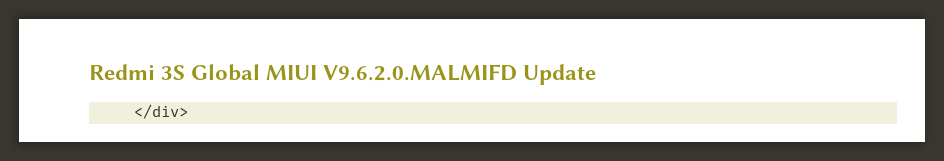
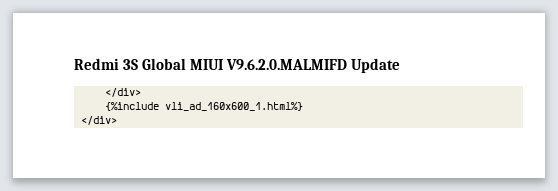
(188, 111) none -> [105,102,304,111] [81,116,118,125] // {%include vli_ad_160x600_1.html%} // </div>

